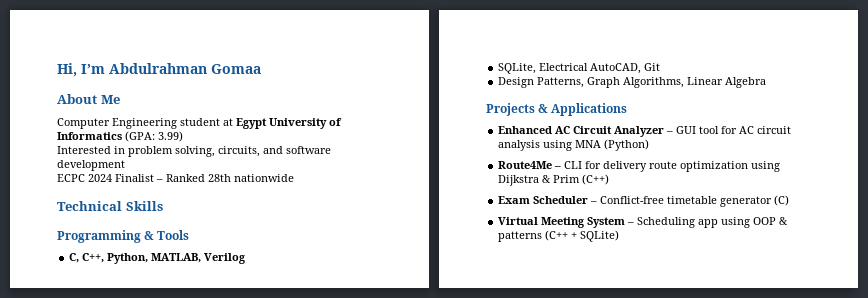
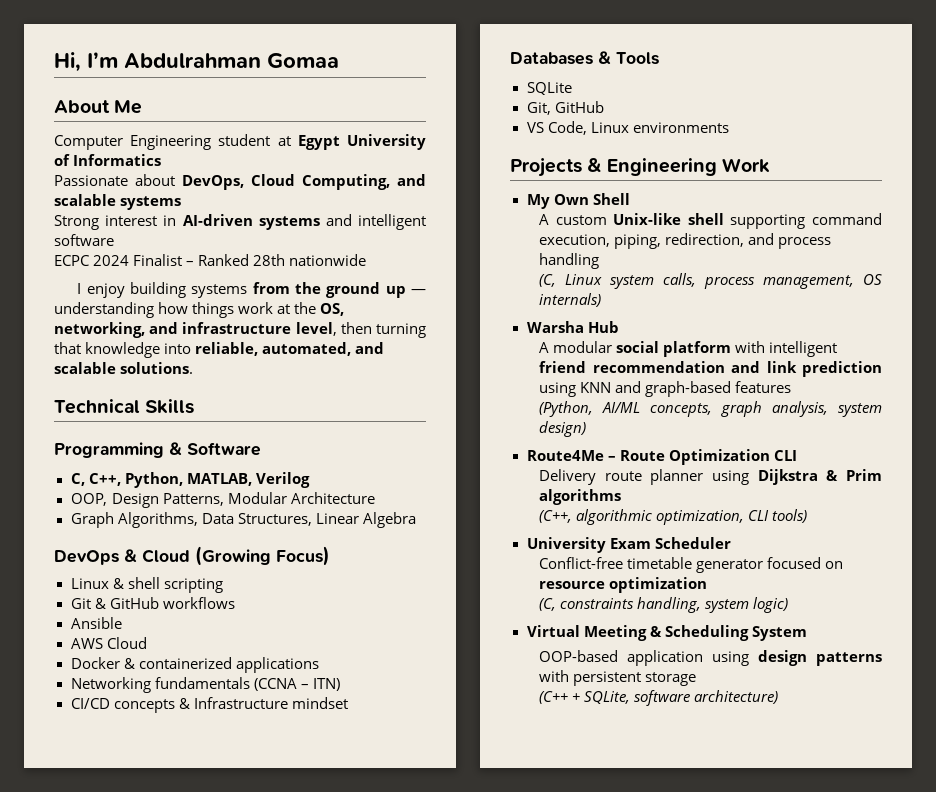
[125,131,183,142] [57,146,331,157] [57,160,125,171] (GPA: 3.99) // Interested in problem solving, circuits, and software development -> [54,174,426,190] [54,194,182,210] [54,214,426,230] [54,234,114,246] // Passionate about DevOps, Cloud Computing, and scalable systems // Strong interest in AI-driven systems and intelligent software
(294, 178) none -> [77,282,427,298] [54,302,345,318] [54,322,426,338] [54,342,385,358] [54,362,194,374] // I enjoy building systems from the ground up — understanding how things work at the OS, networking, and infrastructure level, then turning that knowledge into reliable, automated, and scalable solutions.
[157,230,190,240] Tools -> [187,442,261,456] Software
[498,63,661,74] [498,77,767,88] [486,103,628,116] [498,126,792,137] [498,139,650,151] SQLite, Electrical AutoCAD, Git // Design Patterns, Graph Algorithms, Linear Algebra // Projects & Applications // Enhanced AC Circuit Analyzer – GUI tool for AC circuit analysis using MNA (Python) -> [70,492,375,508] [70,512,416,528] [54,546,330,566] [70,577,223,593] [70,597,235,609] [70,617,122,629] [70,637,147,649] [70,657,319,673] [70,677,340,693] [70,697,348,713] [510,51,659,65] [526,82,572,95] [526,101,604,115] [526,121,729,135] [510,158,770,177] [526,193,630,209] [539,213,882,229] [539,233,832,249] [539,253,600,269] [539,273,882,289] [539,293,602,307] [526,321,619,333] [539,341,838,357] [539,361,882,377] [539,381,792,397] [539,401,882,417] [539,421,587,437] OOP, Design Patterns, Modular Architecture // Graph Algorithms, Data Structures, Linear Algebra // DevOps & Cloud (Growing Focus) // Linux & shell scripting // Git & GitHub workflows // Ansible // AWS Cloud // Docker & containerized applications // Networking fundamentals (CCNA – ITN) // CI/CD concepts & Infrastructure mindset // Databases & Tools // SQLite // Git, GitHub // VS Code, Linux environments // Projects & Engineering Work // My Own Shell // A custom Unix-like shell supporting command execution, piping, redirection, and process handling // (C, Linux system calls, process management, OS internals) // Warsha Hub // A modular social platform with intelligent friend recommendation and link prediction using KNN and graph-based features // (Python, AI/ML concepts, graph analysis, system design)
[564,161,781,172] [498,174,610,186] CLI for delivery route optimization using Dijkstra & Prim (C++) // -> [619,449,797,465] [539,469,882,485] [539,489,622,505] [539,509,808,525] [526,537,606,553] Route Optimization CLI // Delivery route planner using Dijkstra & Prim algorithms // (C++, algorithmic optimization, CLI tools) // University
[590,201,598,204] – -> (731, 543) //
[774,195,790,206] (C) -> [767,557,844,569] [539,577,708,593] [539,597,789,613] focused on resource optimization // (C, constraints handling, system logic)
(586, 222) none -> [649,625,749,641] & Scheduling
[627,217,789,228] [498,230,620,242] – Scheduling app using OOP & patterns (C++ + SQLite) -> [539,650,882,666] [539,670,697,686] [539,690,779,706] // OOP-based application using design patterns with persistent storage // (C++ + SQLite, software architecture)

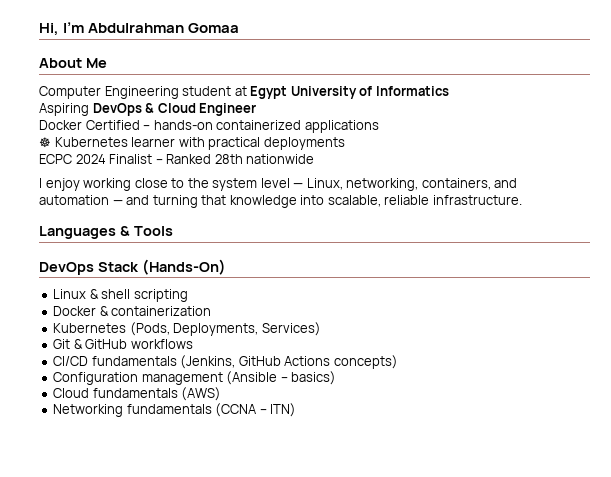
[54,174,426,190] [54,194,182,210] [54,214,426,230] [54,234,114,246] Passionate about DevOps, Cloud Computing, and scalable systems // Strong interest in AI-driven systems and intelligent software -> [39,103,257,116] [39,120,379,133] [39,137,345,150] Aspiring DevOps & Cloud Engineer // Docker Certified – hands-on containerized applications // ☸ Kubernetes learner with practical deployments
[129,282,427,298] [54,302,345,318] [54,322,426,338] [54,342,385,358] [54,362,194,374] [54,399,195,414] [54,442,261,458] [70,472,310,488] [70,492,375,508] [70,512,416,528] [54,546,330,566] [70,577,223,593] [70,597,235,609] [70,617,122,629] [70,637,147,649] [70,657,319,673] building systems from the ground up — understanding how things work at the OS, networking, and infrastructure level, then turning that knowledge into reliable, automated, and scalable solutions. // Technical Skills // Programming & Software // C, C++, Python, MATLAB, Verilog // OOP, Design Patterns, Modular Architecture // Graph Algorithms, Data Structures, Linear Algebra // DevOps & Cloud (Growing Focus) // Linux & shell scripting // Git & GitHub workflows // Ansible // AWS Cloud // Docker & containerized applications -> [83,178,518,191] [39,195,522,208] [39,226,173,239] [39,259,226,275] [53,289,188,302] [53,306,212,316] [53,322,321,336] [53,339,193,349] [53,355,398,369] [53,371,337,385] [53,387,222,401] working close to the system level — Linux, networking, containers, and automation — and turning that knowledge into scalable, reliable infrastructure. // Languages & Tools // DevOps Stack (Hands-On) // Linux & shell scripting // Docker & containerization // Kubernetes (Pods, Deployments, Services) // Git & GitHub workflows // CI/CD fundamentals (Jenkins, GitHub Actions concepts) // Configuration management (Ansible – basics) // Cloud fundamentals (AWS)
[70,697,348,713] [510,51,659,65] [526,82,572,95] [526,101,604,115] [526,121,729,135] [510,158,770,177] [526,193,630,209] [539,213,882,229] [539,233,832,249] [539,253,600,269] [539,273,882,289] [539,293,602,307] [526,321,619,333] [539,341,838,357] [539,361,882,377] [539,381,792,397] [539,401,882,417] [539,421,587,437] [526,449,797,465] [539,469,882,485] [539,489,622,505] [539,509,808,525] [526,537,731,553] [539,557,844,573] [539,577,708,593] [539,597,789,613] [526,625,807,641] [539,650,882,666] [539,670,697,686] [539,690,779,706] // CI/CD concepts & Infrastructure mindset // Databases & Tools // SQLite // Git, GitHub // VS Code, Linux environments // Projects & Engineering Work // My Own Shell // A custom Unix-like shell supporting command execution, piping, redirection, and process handling // (C, Linux system calls, process management, OS internals) // Warsha Hub // A modular social platform with intelligent friend recommendation and link prediction using KNN and graph-based features // (Python, AI/ML concepts, graph analysis, system design) // Route4Me – Route Optimization CLI // Delivery route planner using Dijkstra & Prim algorithms // (C++, algorithmic optimization, CLI tools) // University Exam Scheduler // Conflict-free timetable generator focused on resource optimization // (C, constraints handling, system logic) // Virtual Meeting & Scheduling System // OOP-based application using design patterns with persistent storage // (C++ + SQLite, software architecture) -> (297, 410) none

